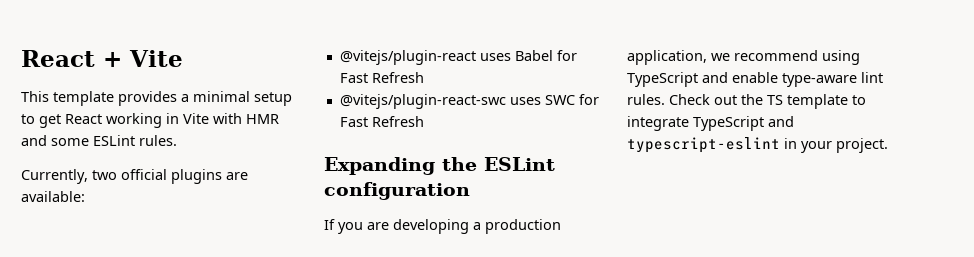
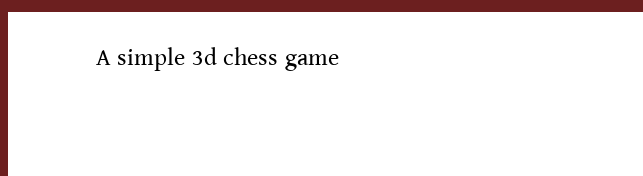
[21,50,183,67] [21,91,292,106] [21,113,279,128] [21,135,177,146] [21,169,248,184] [21,191,85,202] [339,50,577,65] [339,72,424,83] [339,94,599,109] [339,116,424,127] [324,157,555,175] [324,182,470,200] [324,219,561,234] [627,50,860,65] [627,72,883,87] [627,94,866,109] [627,116,794,131] [627,137,888,153] React + Vite // This template provides a minimal setup to get React working in Vite with HMR and some ESLint rules. // Currently, two official plugins are available: // @vitejs/plugin-react uses Babel for Fast Refresh // @vitejs/plugin-react-swc uses SWC for Fast Refresh // Expanding the ESLint configuration // If you are developing a production application, we recommend using TypeScript and enable type-aware lint rules. Check out the TS template to integrate TypeScript and typescript-eslint in your project. -> [96,47,339,71] A simple 3d chess game

